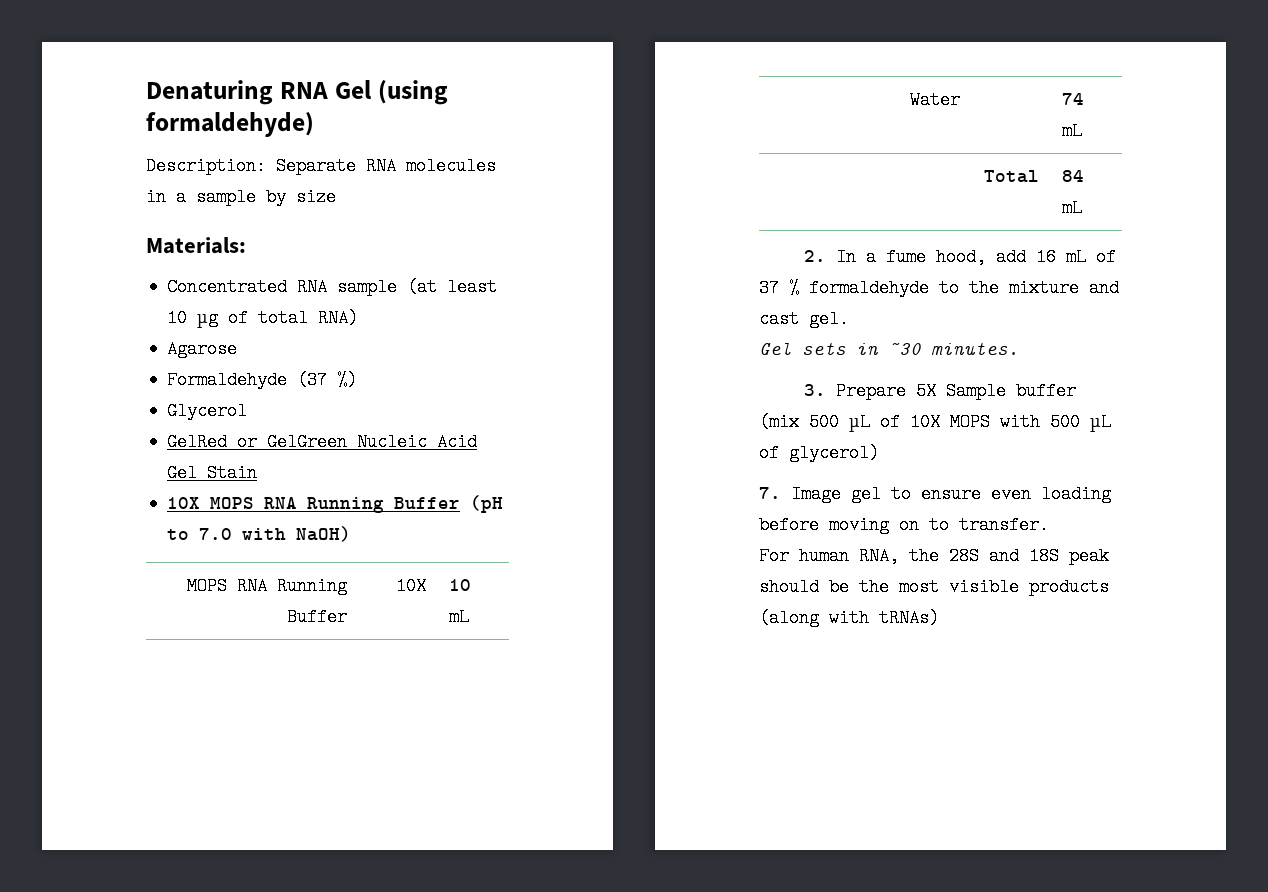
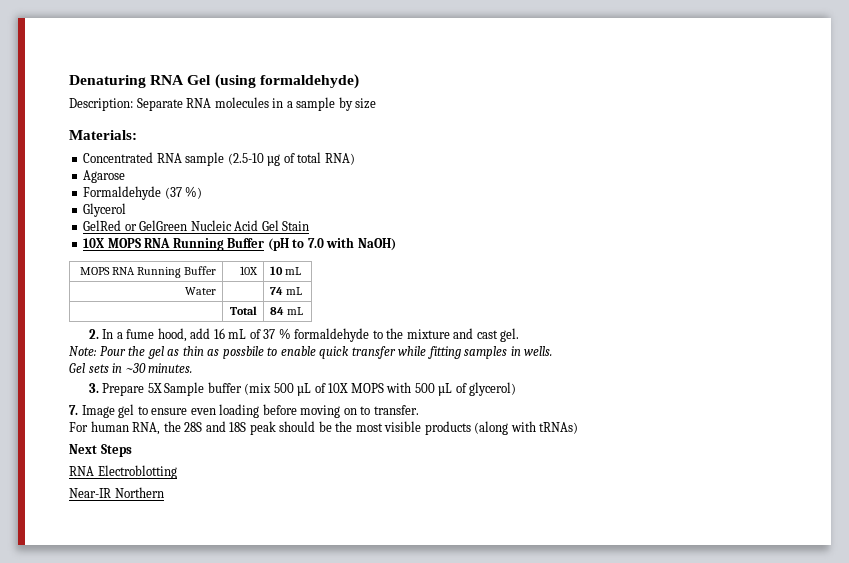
[407,278,498,296] [167,309,188,327] (at least 10 -> [227,153,264,165] (2.5-10
(849, 319) none -> [69,346,553,359] // Note: Pour the gel as thin as possbile to enable quick transfer while fitting samples in wells.
(939, 618) none -> [69,444,132,457] [69,465,177,479] [69,487,164,498] // Next Steps // RNA Electroblotting // Near-IR Northern

